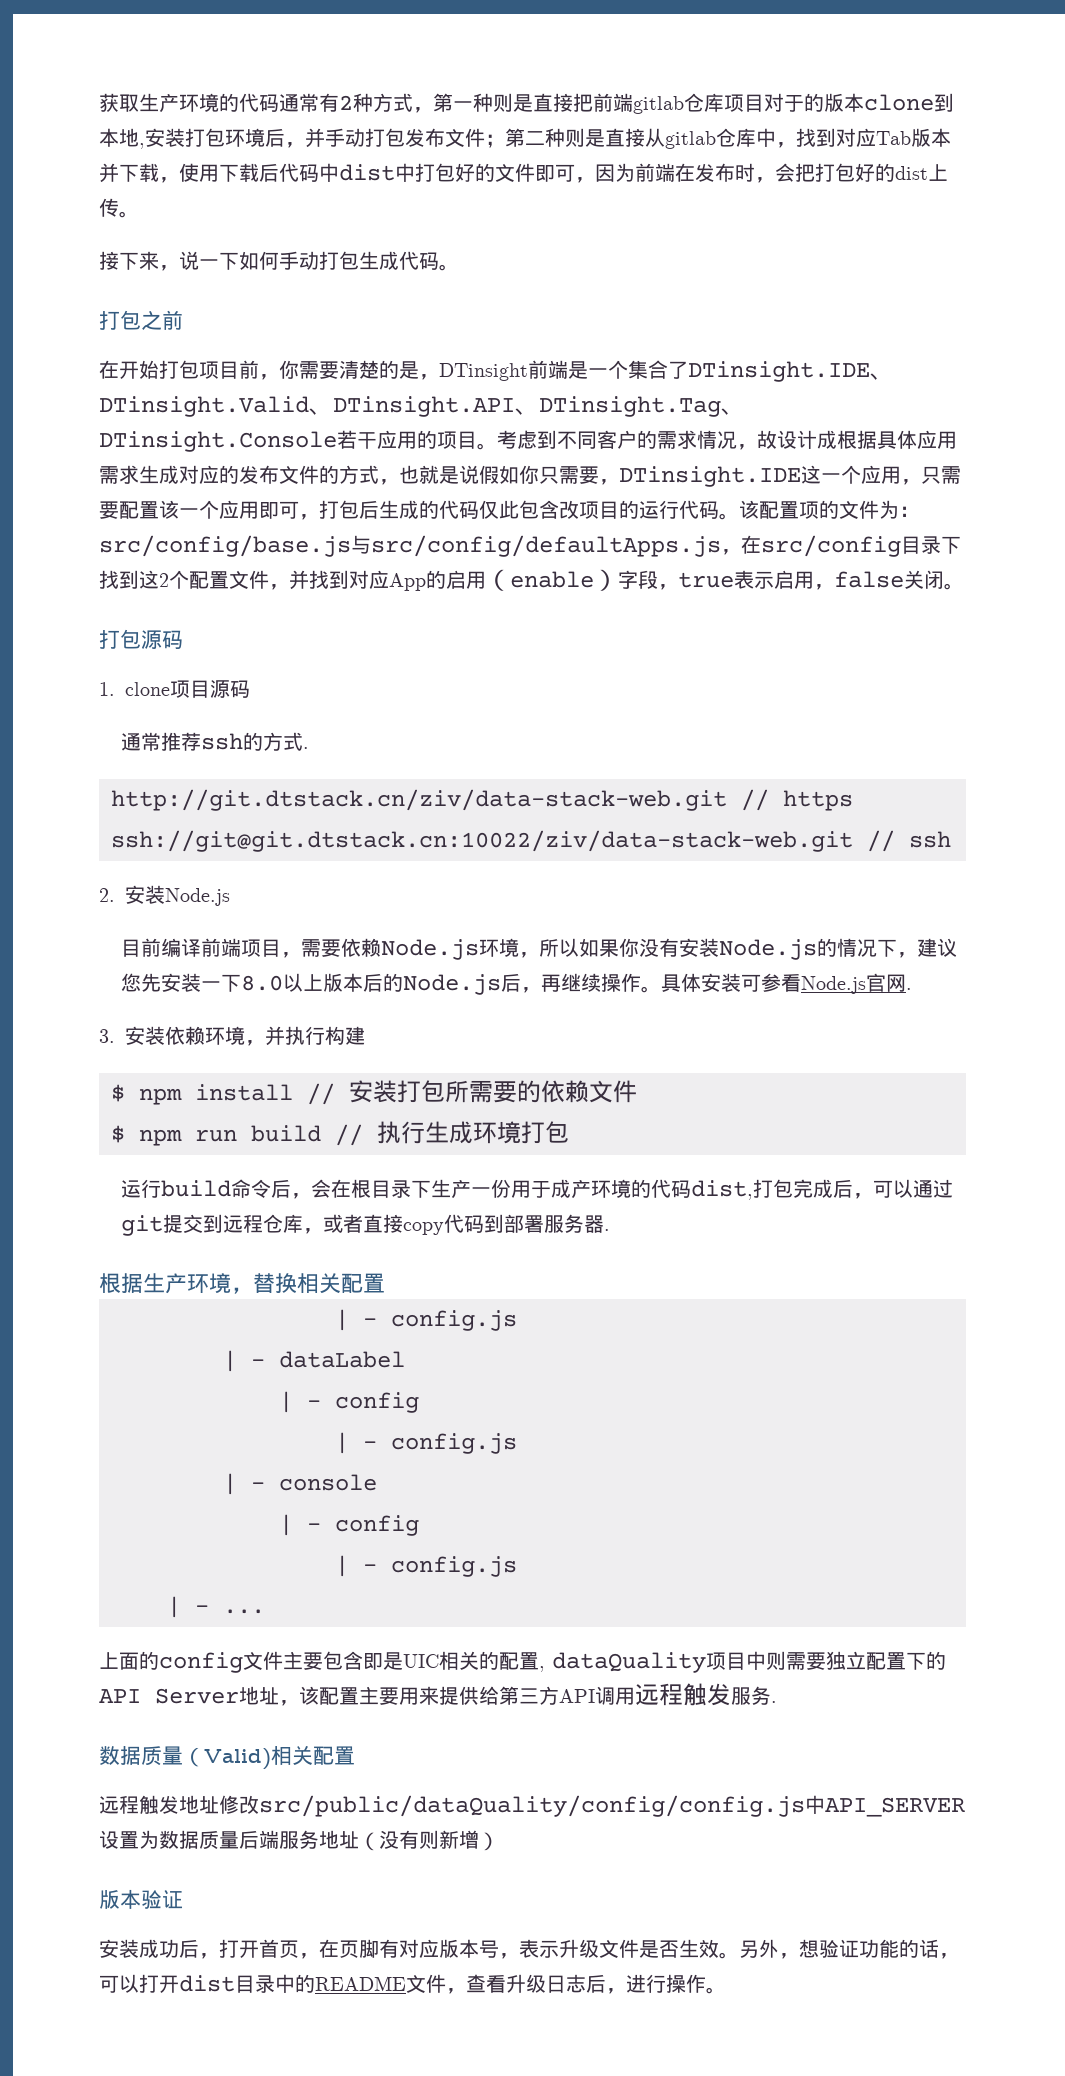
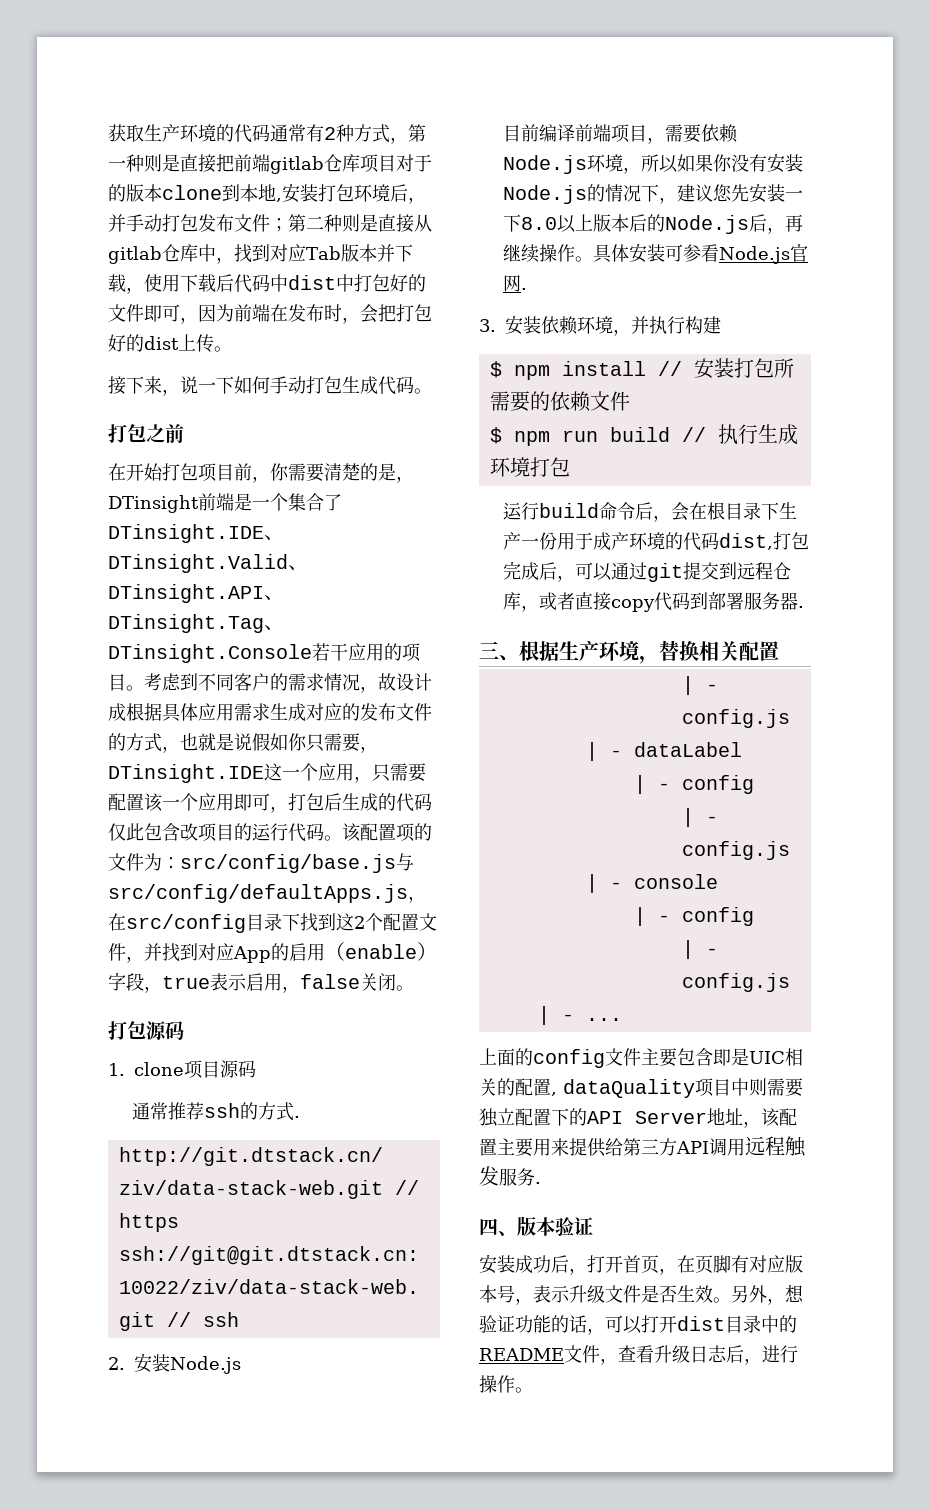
(611, 1230) none -> [479,641,519,661] 三、
[99,1745,355,1770] [99,1795,965,1817] [99,1830,499,1851] 数据质量（Valid)相关配置 // 远程触发地址修改src/public/dataQuality/config/config.js中API_SERVER设置为数据质量后端服务地址（没有则新增） // -> [479,1218,517,1236] 四、

